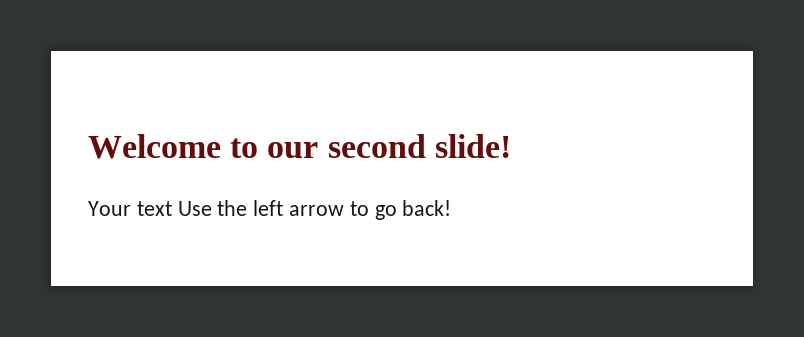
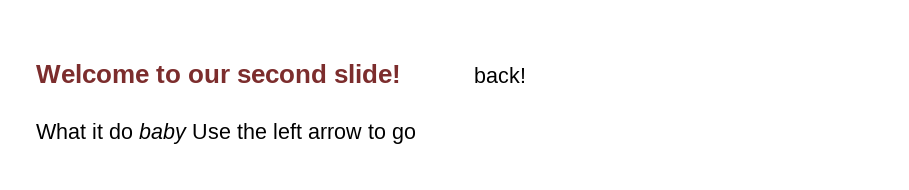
[88,201,172,216] Your text -> [36,123,187,144] What it do baby

